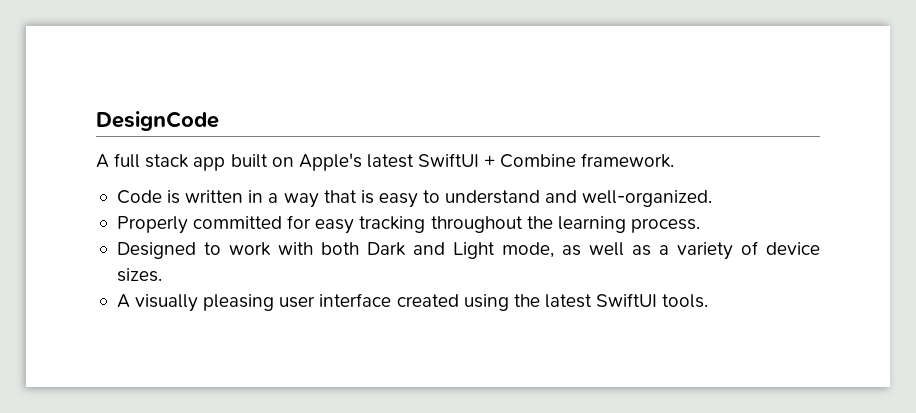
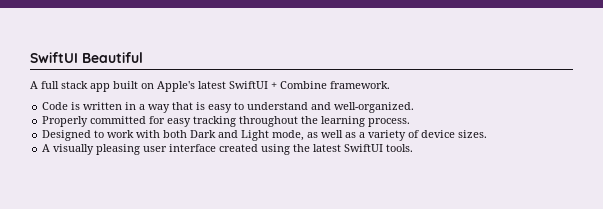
[96,111,219,131] DesignCode -> [30,52,143,63] SwiftUI Beautiful

